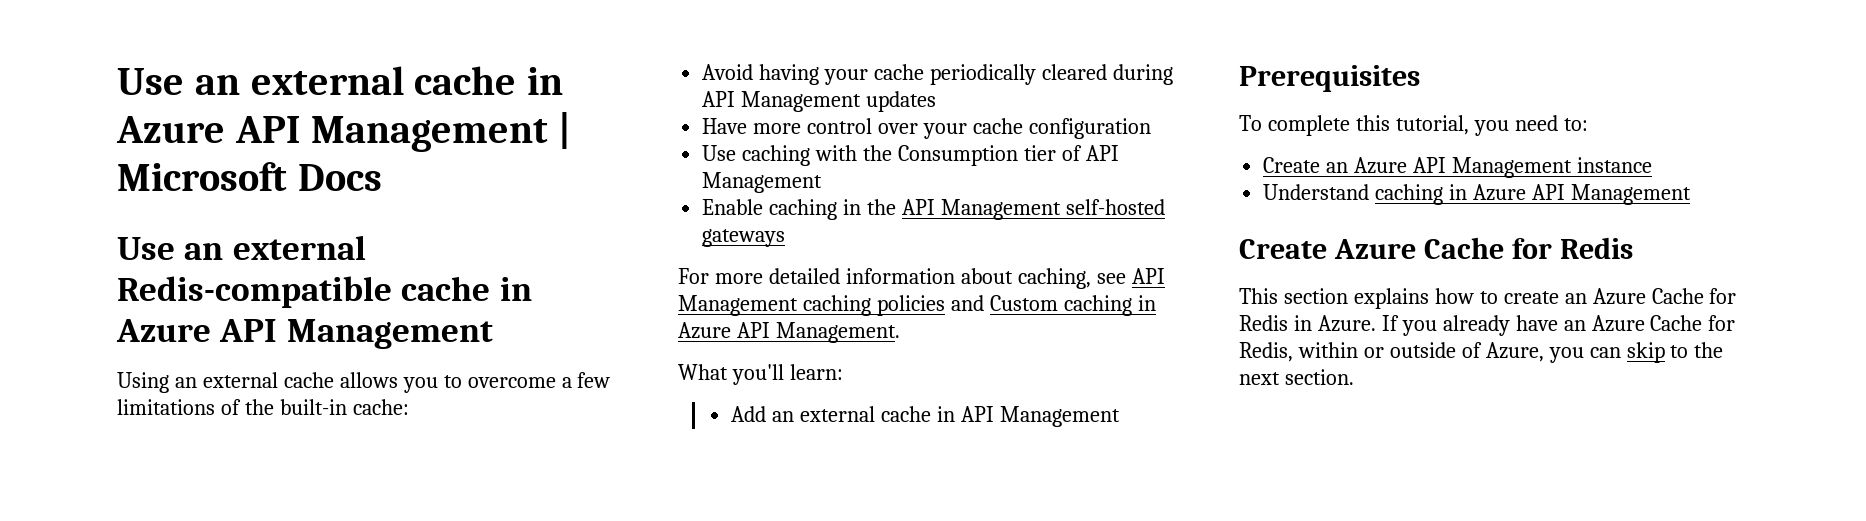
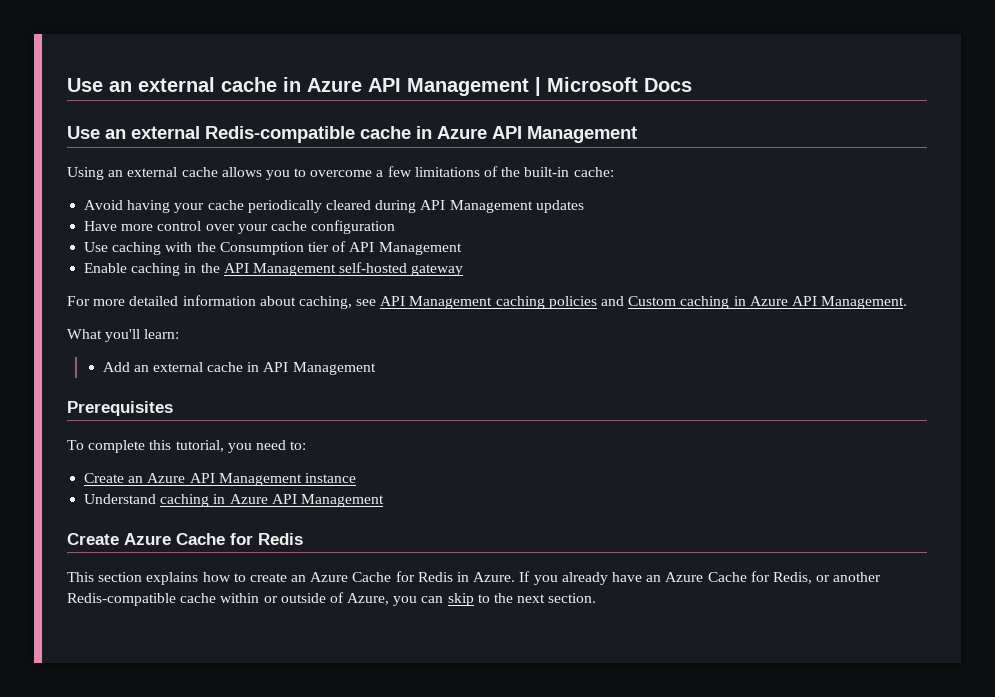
[702,229,786,247] gateways -> [411,264,464,276] gateway
(1293, 352) none -> [816,572,882,582] [67,593,217,606] or another Redis-compatible cache

